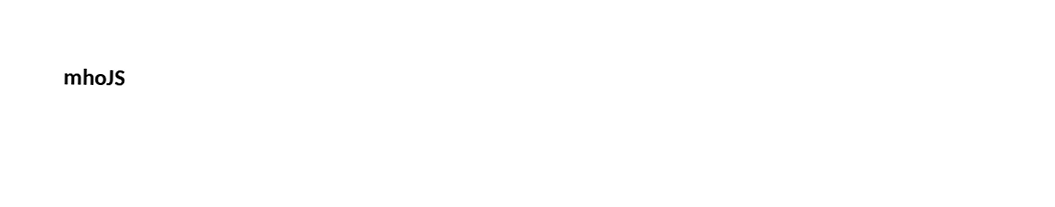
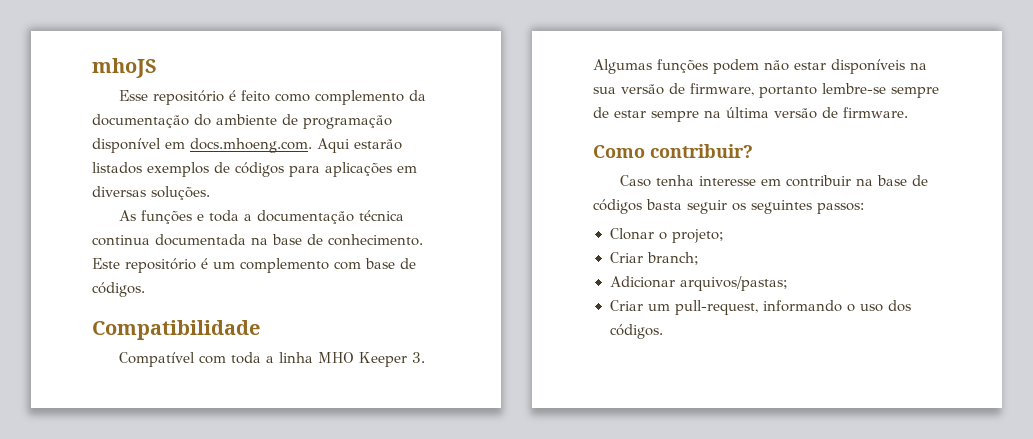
(126, 77) none -> [119,90,427,105] [92,114,392,129] [92,138,402,153] [92,162,417,177] [92,186,210,200] [119,210,405,224] [92,234,423,246] [92,258,416,273] [92,282,145,297] [92,320,260,340] [119,352,426,367] [593,59,927,74] [593,83,939,98] [593,107,908,122] [593,144,753,158] [620,175,929,187] [593,199,864,214] [609,228,724,243] [609,252,699,265] [609,276,788,291] [609,300,911,315] [609,324,663,339] // Esse repositório é feito como complemento da documentação do ambiente de programação disponível em docs.mhoeng.com. Aqui estarão listados exemplos de códigos para aplicações em diversas soluções. // As funções e toda a documentação técnica continua documentada na base de conhecimento. Este repositório é um complemento com base de códigos. // Compatibilidade // Compatível com toda a linha MHO Keeper 3. Algumas funções podem não estar disponíveis na sua versão de firmware, portanto lembre-se sempre de estar sempre na última versão de firmware. // Como contribuir? // Caso tenha interesse em contribuir na base de códigos basta seguir os seguintes passos: // Clonar o projeto; // Criar branch; // Adicionar arquivos/pastas; // Criar um pull-request, informando o uso dos códigos.

